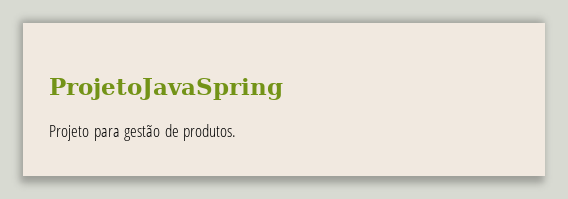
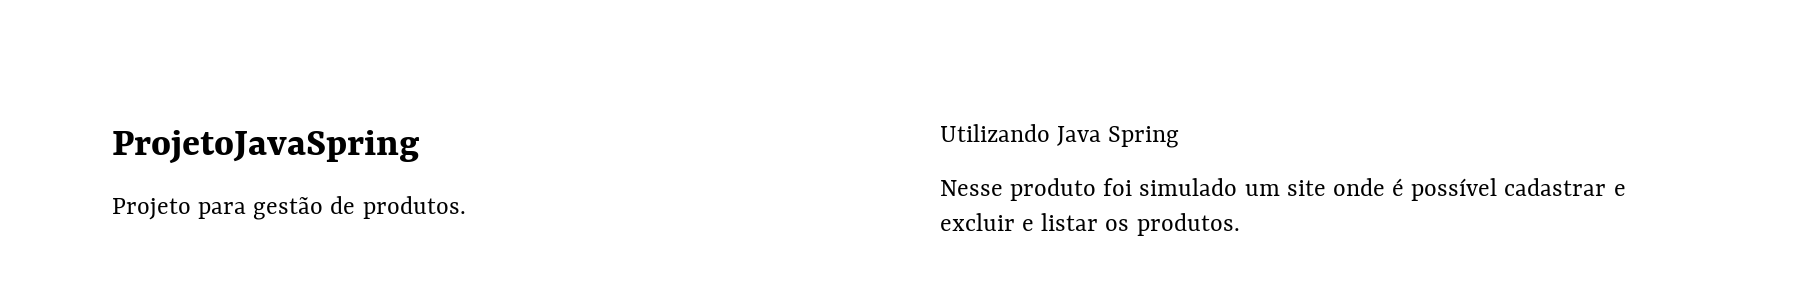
(237, 132) none -> [940,124,1180,148] [940,178,1626,201] [940,213,1240,236] // Utilizando Java Spring // Nesse produto foi simulado um site onde é possível cadastrar e excluir e listar os produtos.

